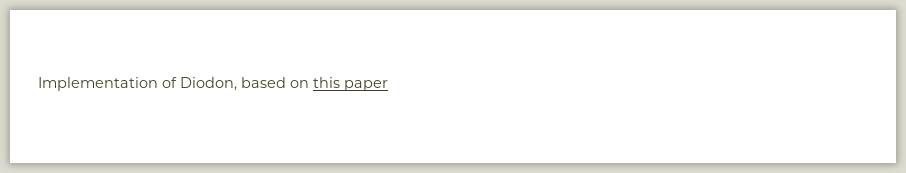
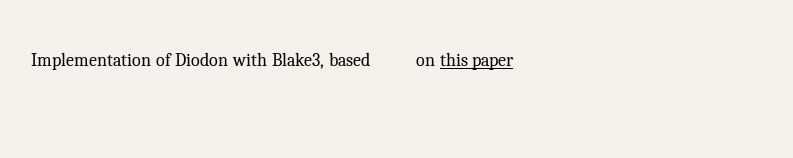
[180,77,237,91] Diodon, -> [175,52,324,69] Diodon with Blake3,

